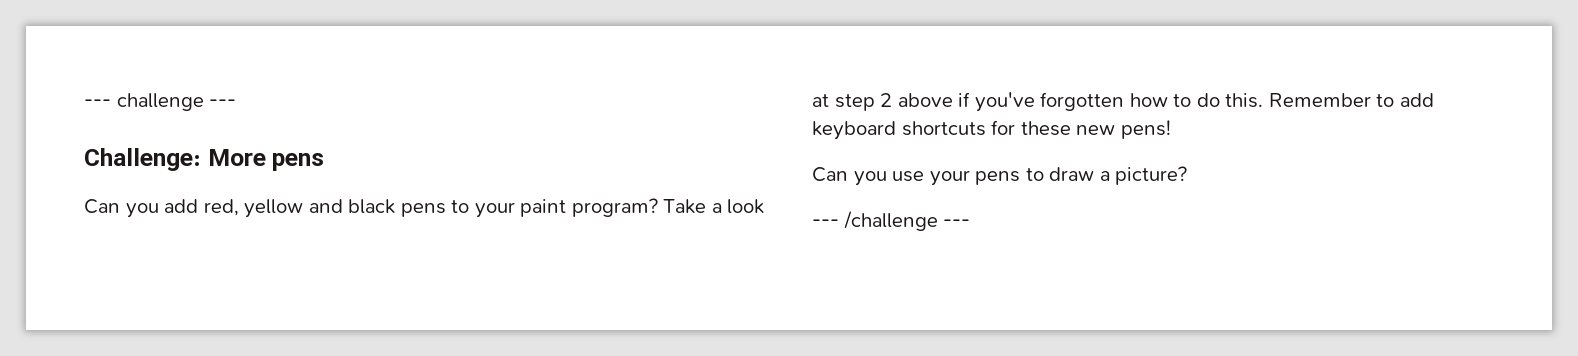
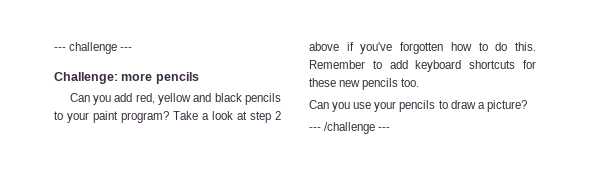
[207,149,325,171] More pens -> [121,72,199,84] more pencils
[400,203,446,217] pens -> [245,93,281,105] pencils
[1120,120,1171,139] pens! -> [362,78,420,90] pencils too.
[975,171,1021,185] pens -> [399,100,436,112] pencils

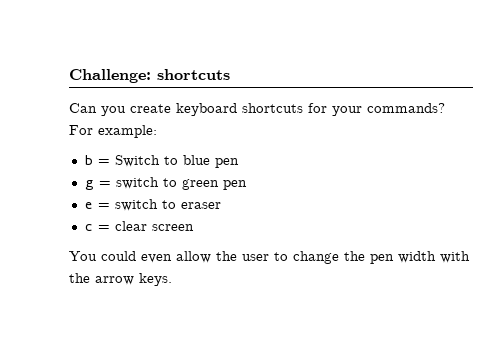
[54,42,133,54] [54,72,199,84] [69,93,281,105] [54,111,281,123] [309,42,536,54] [309,60,536,72] [309,78,420,90] [309,100,527,112] [309,122,391,134] --- challenge --- // Challenge: more pencils // Can you add red, yellow and black pencils to your paint program? Take a look at step 2 above if you've forgotten how to do this. Remember to add keyboard shortcuts for these new pencils too. // Can you use your pencils to draw a picture? // --- /challenge --- -> [69,69,230,83] [69,103,445,116] [69,125,157,138] [84,155,239,168] [84,177,247,190] [84,199,221,211] [84,221,194,231] [69,251,470,264] [69,273,172,286] Challenge: shortcuts // Can you create keyboard shortcuts for your commands? For example: // b = Switch to blue pen // g = switch to green pen // e = switch to eraser // c = clear screen // You could even allow the user to change the pen width with the arrow keys.

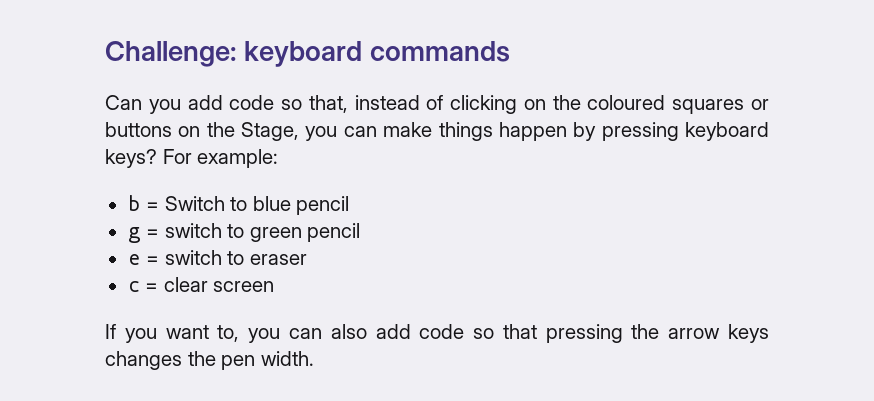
[157,69,230,80] shortcuts -> [244,41,510,67] keyboard commands
[130,103,445,116] create keyboard shortcuts for your commands? -> [187,95,770,114] [105,122,770,141] [105,149,157,168] add code so that, instead of clicking on the coloured squares or buttons on the Stage, you can make things happen by pressing keyboard keys?
[214,158,239,168] pen -> [296,196,350,215] pencil
[222,180,247,190] pen -> [307,223,361,242] pencil
[69,251,470,264] [69,273,172,286] You could even allow the user to change the pen width with the arrow keys. -> [105,324,770,343] [105,351,314,370] If you want to, you can also add code so that pressing the arrow keys changes the pen width.

